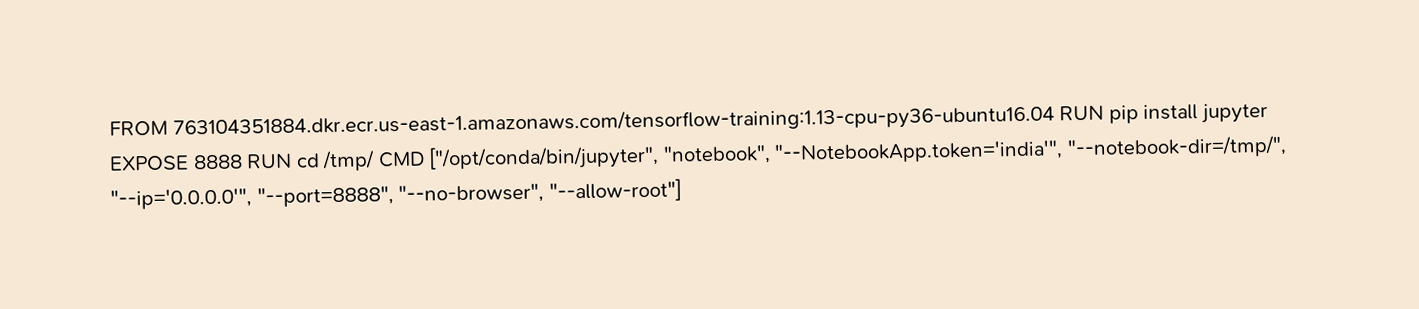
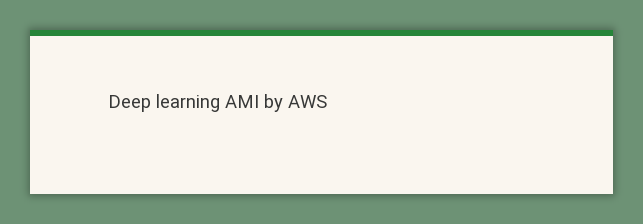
[109,103,1268,140] [109,135,1287,172] [110,178,682,210] FROM 763104351884.dkr.ecr.us-east-1.amazonaws.com/tensorflow-training:1.13-cpu-py36-ubuntu16.04 RUN pip install jupyter EXPOSE 8888 RUN cd /tmp/ CMD ["/opt/conda/bin/jupyter", "notebook", "--NotebookApp.token='india'", "--notebook-dir=/tmp/", "--ip='0.0.0.0'", "--port=8888", "--no-browser", "--allow-root"] -> [108,94,327,112] Deep learning AMI by AWS

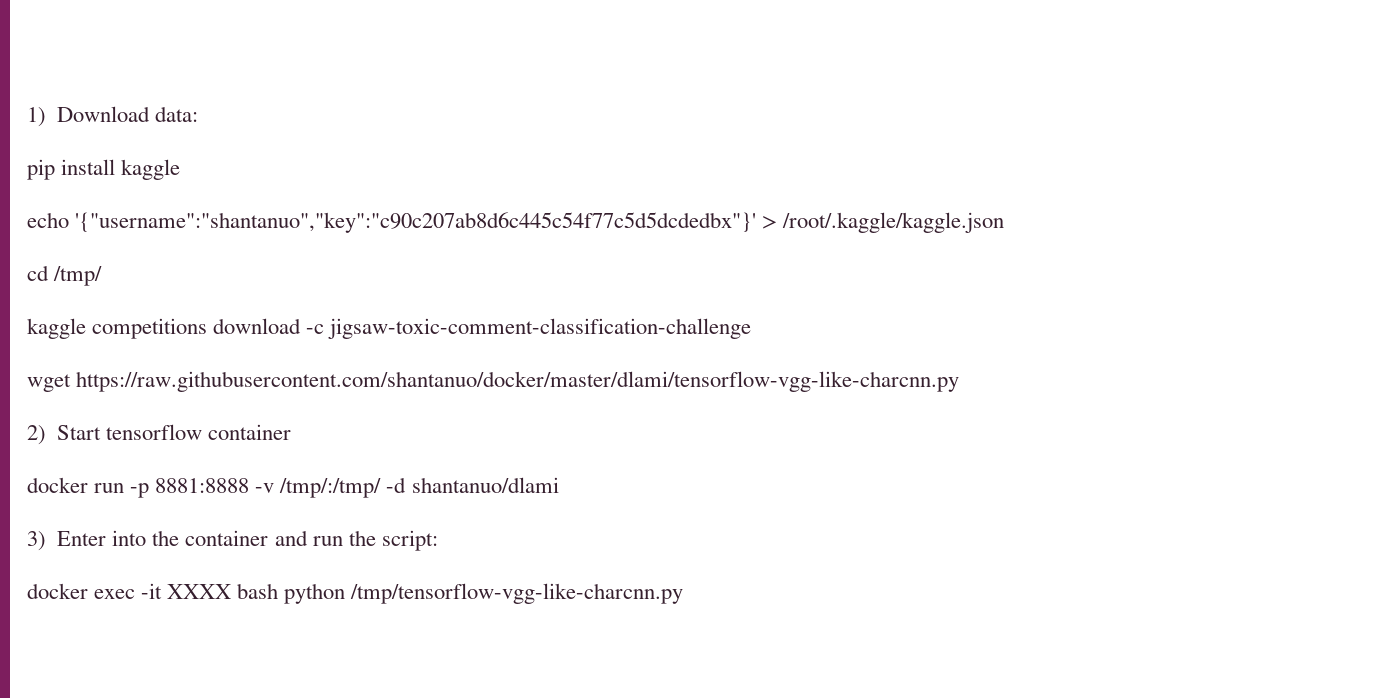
[108,94,327,112] Deep learning AMI by AWS -> [27,106,199,127] [27,159,181,180] [27,212,1005,233] [27,265,103,286] [27,318,752,339] [27,371,960,392] [27,424,292,445] [27,477,559,498] [27,530,438,551] [27,583,684,604] 1) Download data: // pip install kaggle // echo '{"username":"shantanuo","key":"c90c207ab8d6c445c54f77c5d5dcdedbx"}' > /root/.kaggle/kaggle.json // cd /tmp/ // kaggle competitions download -c jigsaw-toxic-comment-classification-challenge // wget https://raw.githubusercontent.com/shantanuo/docker/master/dlami/tensorflow-vgg-like-charcnn.py // 2) Start tensorflow container // docker run -p 8881:8888 -v /tmp/:/tmp/ -d shantanuo/dlami // 3) Enter into the container and run the script: // docker exec -it XXXX bash python /tmp/tensorflow-vgg-like-charcnn.py

